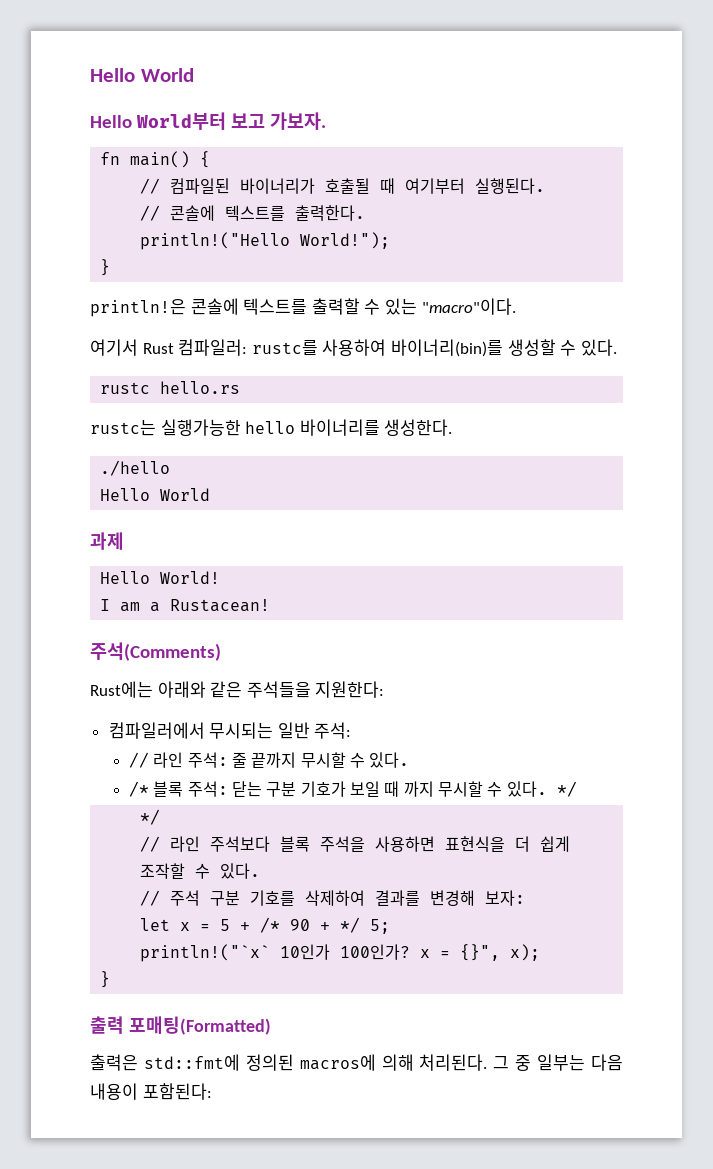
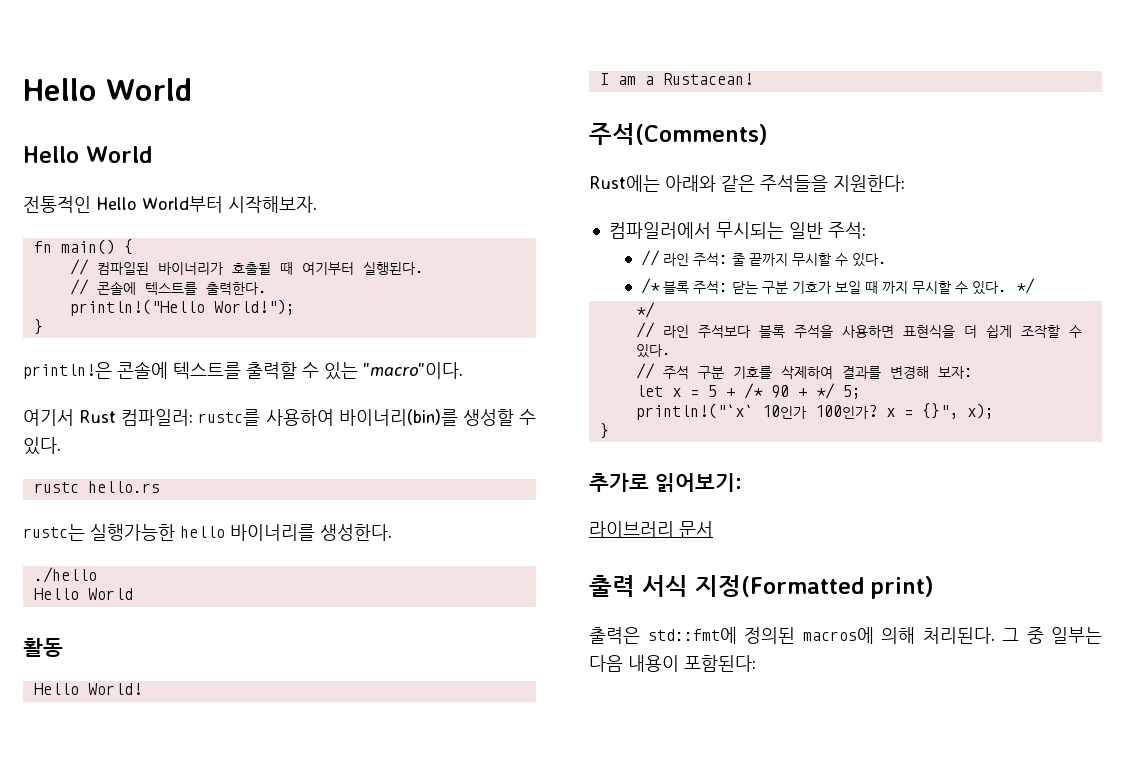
[135,112,326,130] World부터 보고 가보자. -> [86,146,152,163] [23,196,317,213] World // 전통적인 Hello World부터 시작해보자.
[90,532,124,550] 과제 -> [23,638,63,657] 활동
[90,1016,271,1035] 출력 포매팅(Formatted) -> [589,473,742,493] [589,521,713,538] [589,575,934,599] 추가로 읽어보기: // 라이브러리 문서 // 출력 서식 지정(Formatted print)

